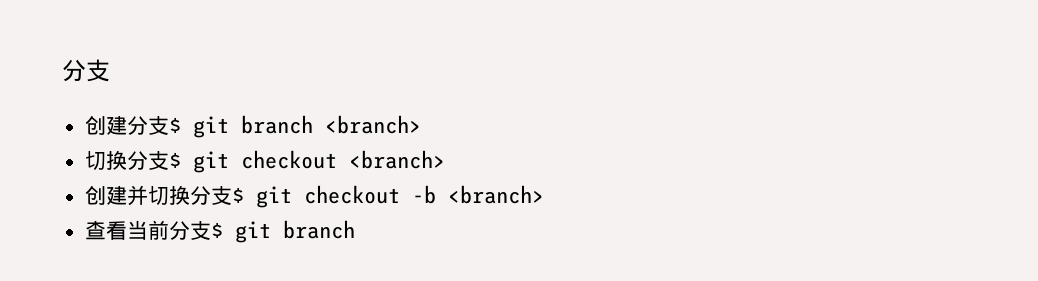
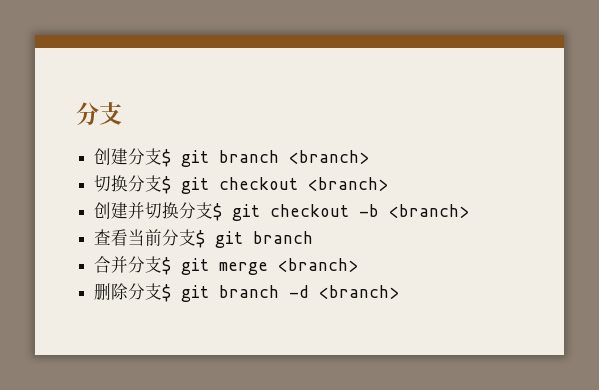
(355, 229) none -> [94,256,359,275] [94,283,400,302] // 合并分支$ git merge <branch> // 删除分支$ git branch -d <branch>

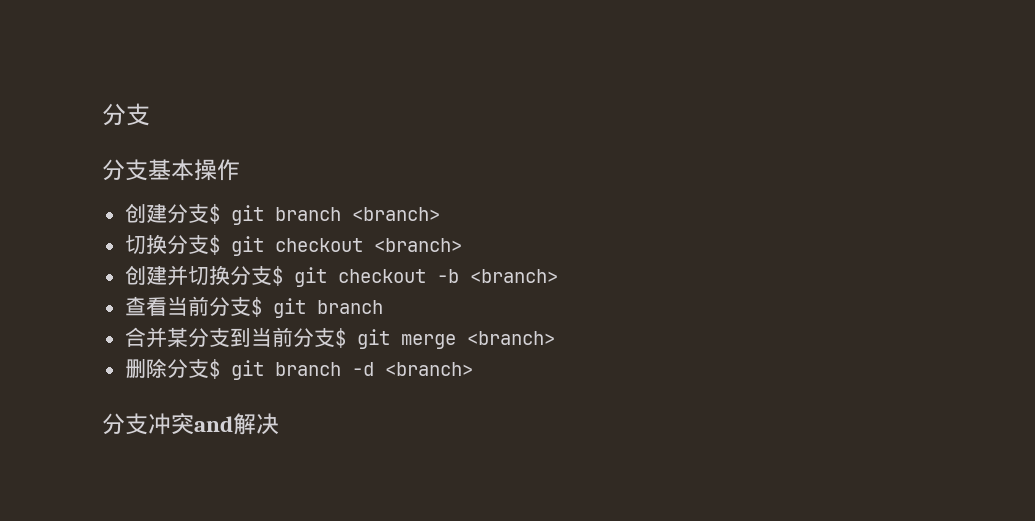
[76,102,122,126] 分支 -> [102,103,150,126] [102,159,240,181] 分支 // 分支基本操作
(129, 264) none -> [166,327,293,347] 某分支到当前
(400, 292) none -> [102,413,279,435] // 分支冲突and解决

